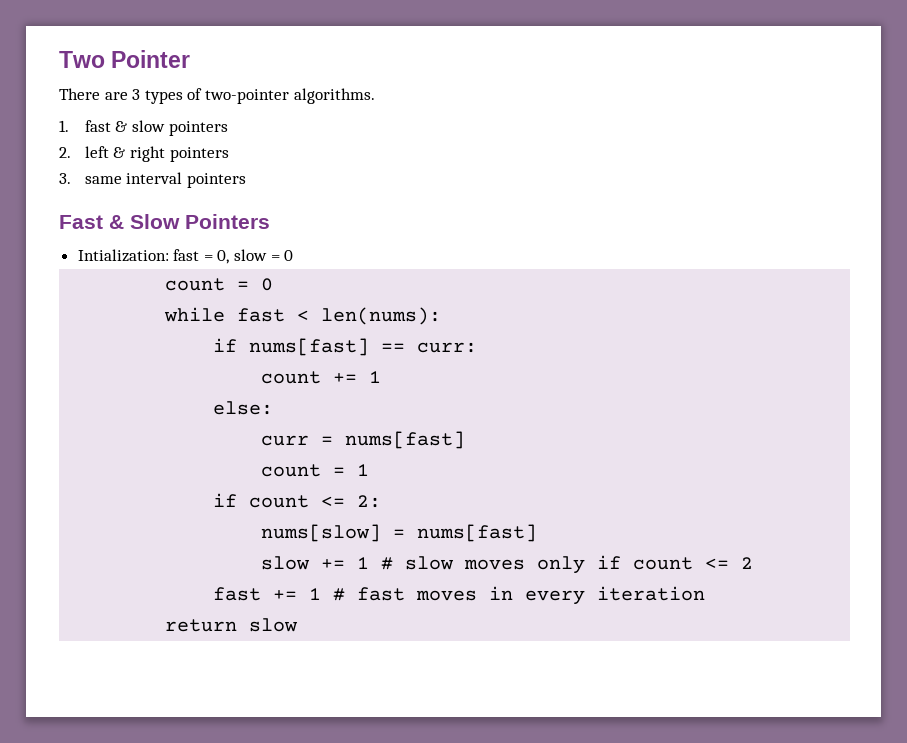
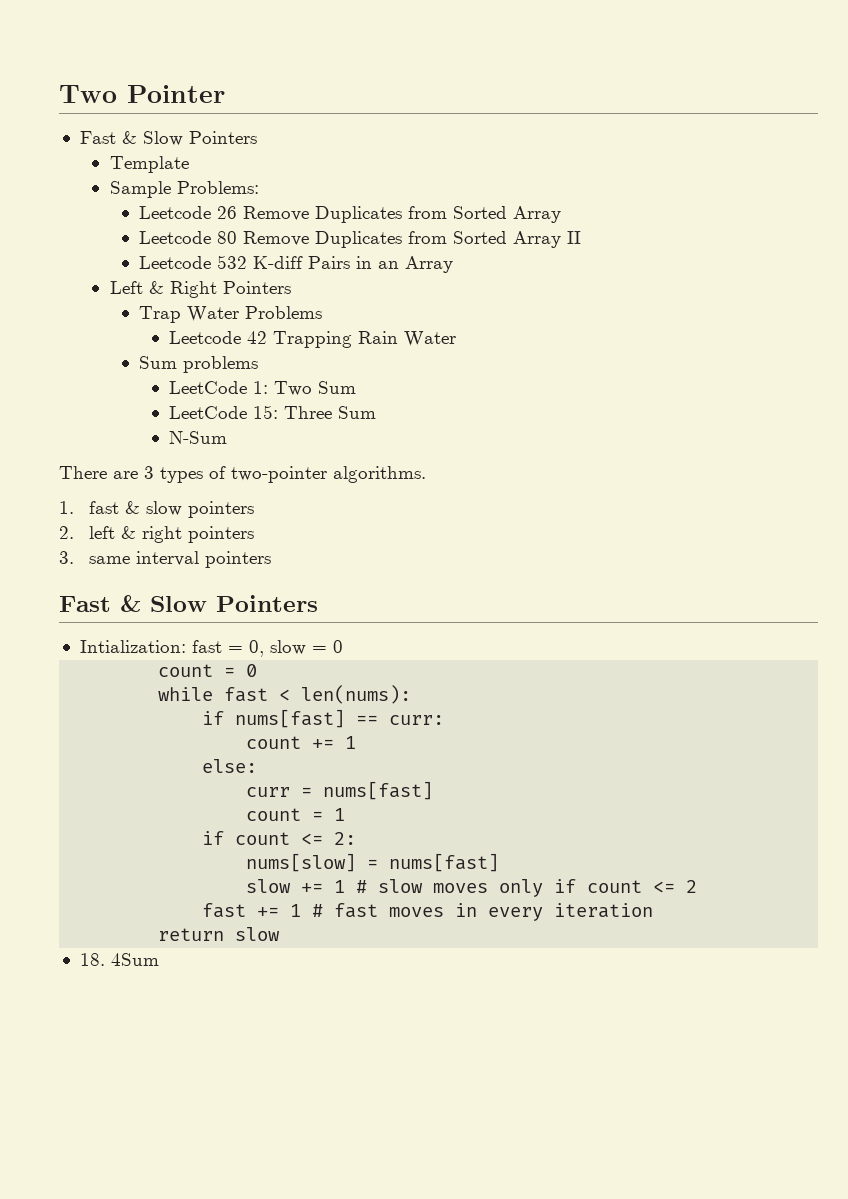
(191, 59) none -> [79,131,257,146] [109,156,189,173] [109,181,259,198] [139,206,562,223] [139,231,582,248] [139,255,454,273] [109,281,291,298] [139,306,323,323] [168,331,456,348] [139,356,259,373] [168,381,356,396] [168,405,376,419] [168,431,227,444] // Fast & Slow Pointers // Template // Sample Problems: // Leetcode 26 Remove Duplicates from Sorted Array // Leetcode 80 Remove Duplicates from Sorted Array II // Leetcode 532 K-diff Pairs in an Array // Left & Right Pointers // Trap Water Problems // Leetcode 42 Trapping Rain Water // Sum problems // LeetCode 1: Two Sum // LeetCode 15: Three Sum // N-Sum
(299, 625) none -> [79,953,159,966] // 18. 4Sum

